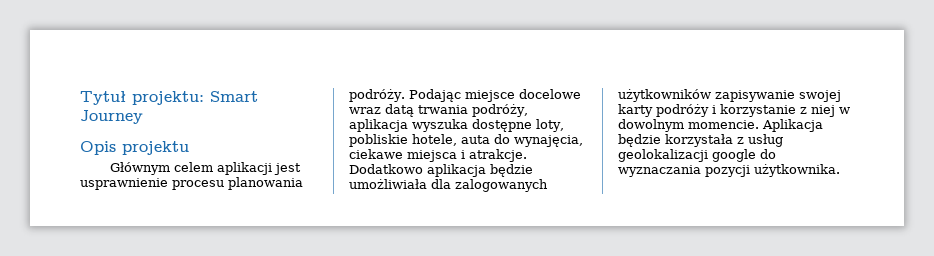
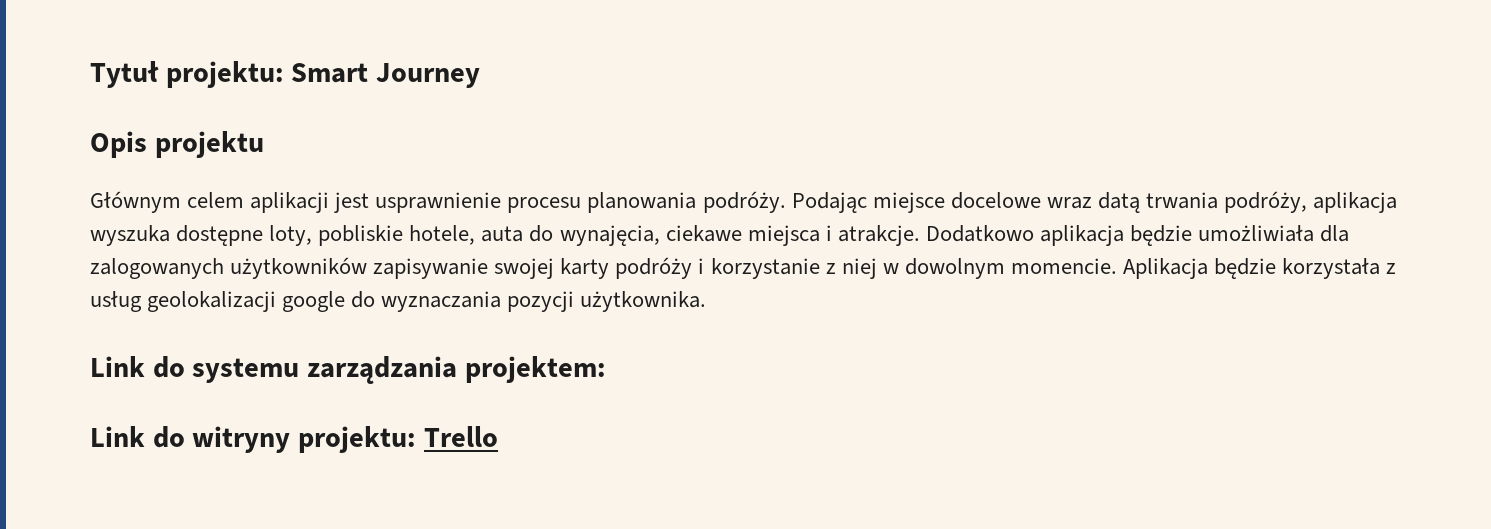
(840, 170) none -> [90,356,606,384] [90,426,498,453] // Link do systemu zarządzania projektem: // Link do witryny projektu: Trello

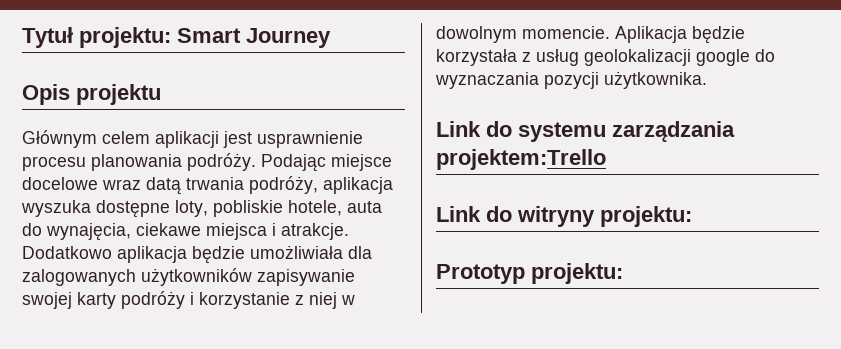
[464,356,606,383] projektem: -> [436,149,606,170] projektem:Trello
[423,426,498,447] Trello -> [436,263,623,284] // Prototyp projektu:

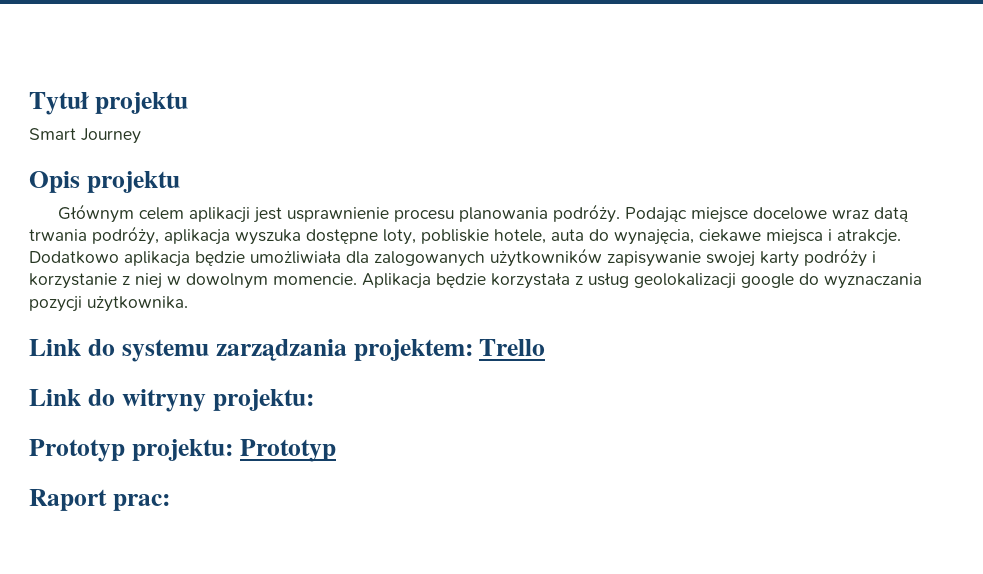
[79,27,171,48] projektu: -> [94,92,188,114] projektu //
[436,149,606,170] projektem:Trello -> [353,339,546,361] projektem: Trello
(623, 273) none -> [239,439,336,462] [29,489,170,511] Prototyp // Raport prac:

